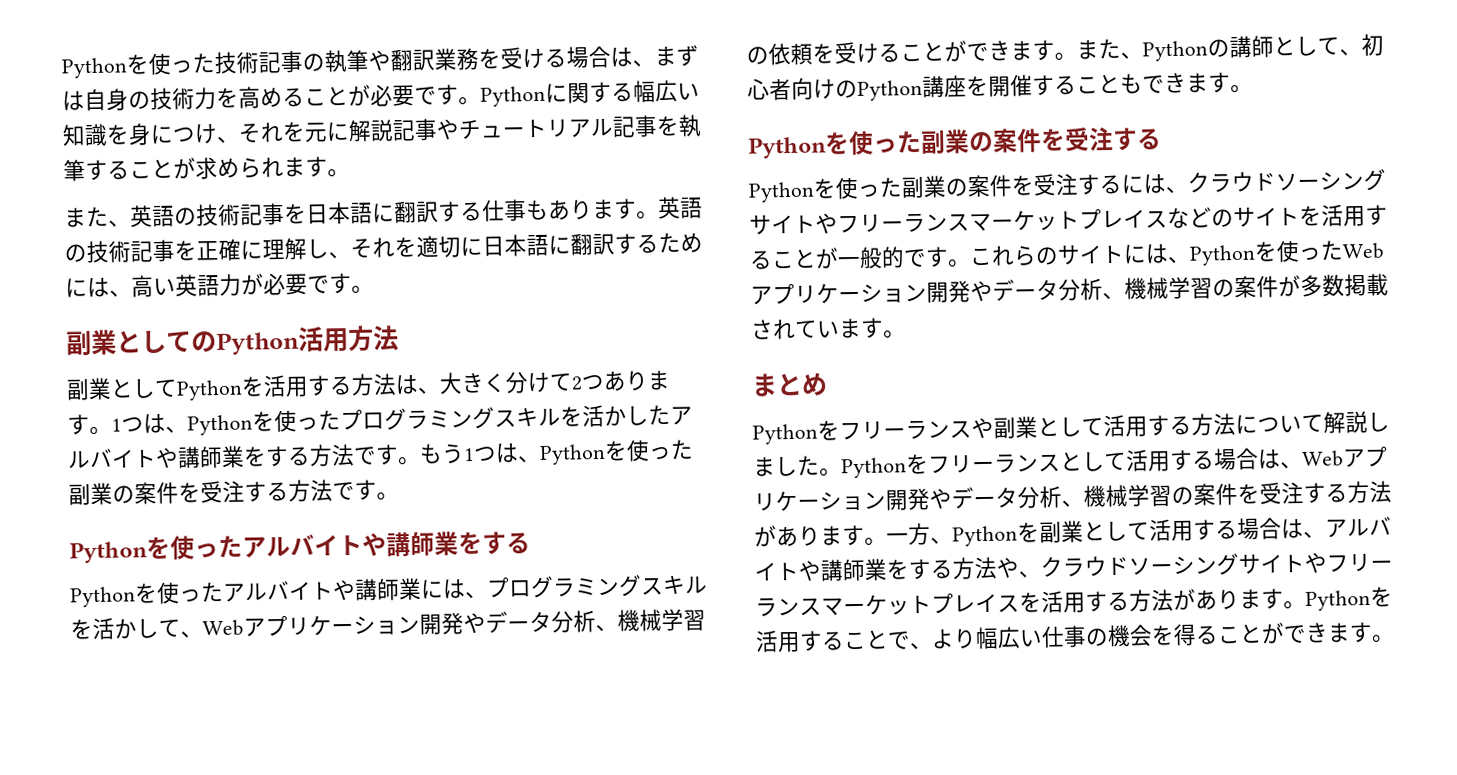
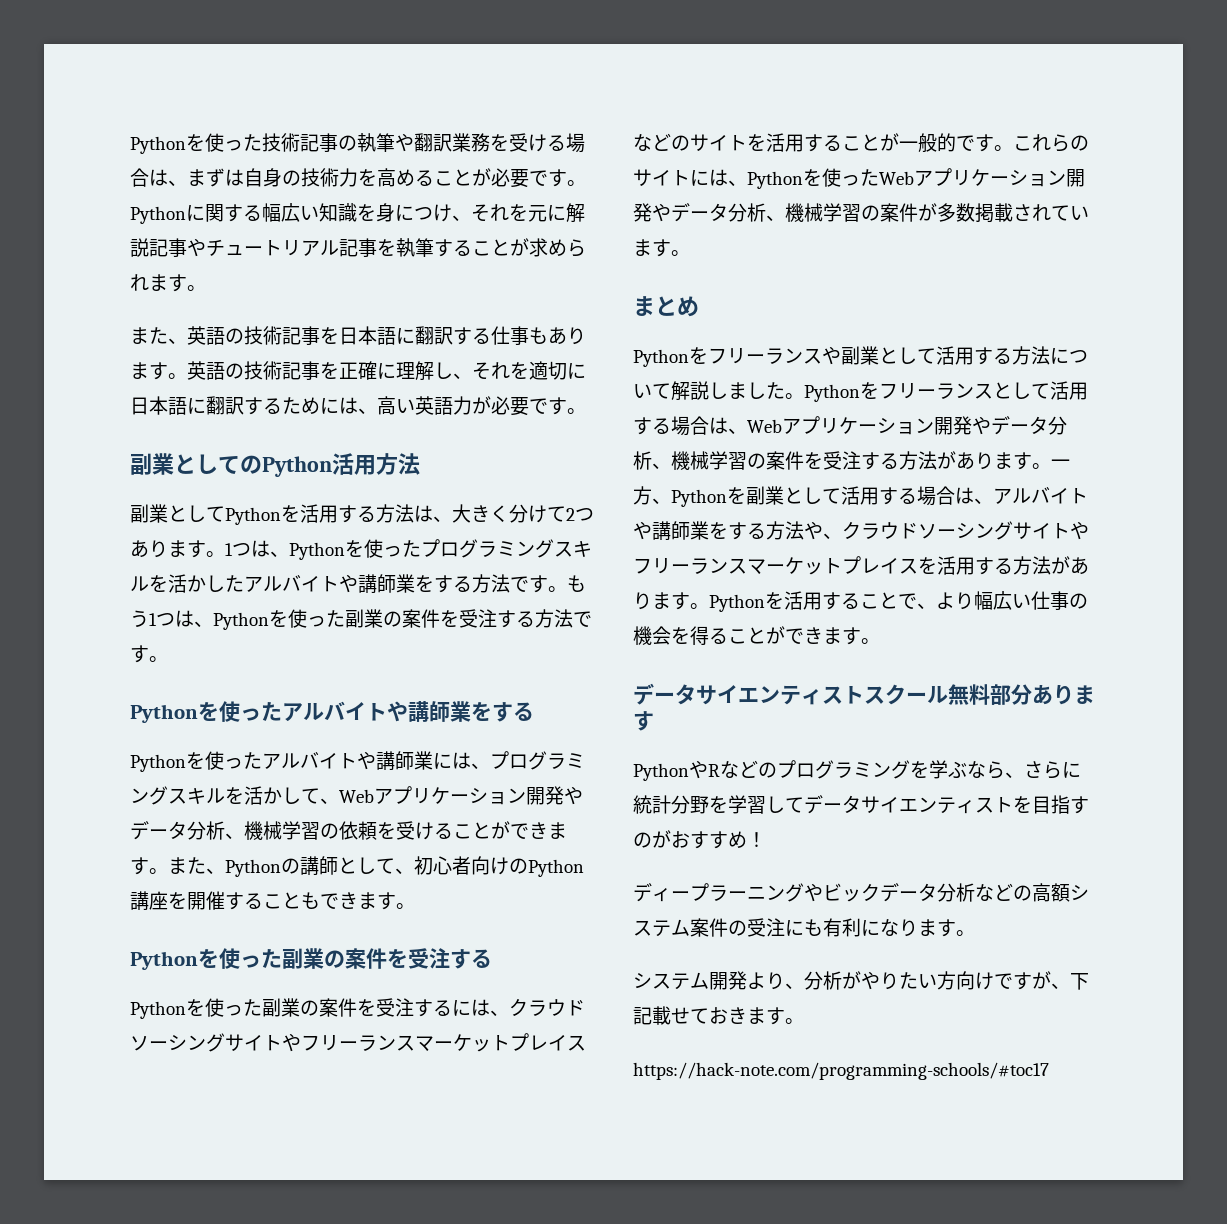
(1395, 638) none -> [633,683,1095,705] [633,711,654,731] [633,760,1081,781] [633,795,1089,814] [633,830,766,849] [633,883,1089,902] [633,918,975,937] [633,971,1089,990] [633,1006,804,1025] [633,1062,1049,1080] // データサイエンティストスクール無料部分あります // PythonやRなどのプログラミングを学ぶなら、さらに統計分野を学習してデータサイエンティストを目指すのがおすすめ！ // ディープラーニングやビックデータ分析などの高額システム案件の受注にも有利になります。 // システム開発より、分析がやりたい方向けですが、下記載せておきます。 // https://hack-note.com/programming-schools/#toc17

